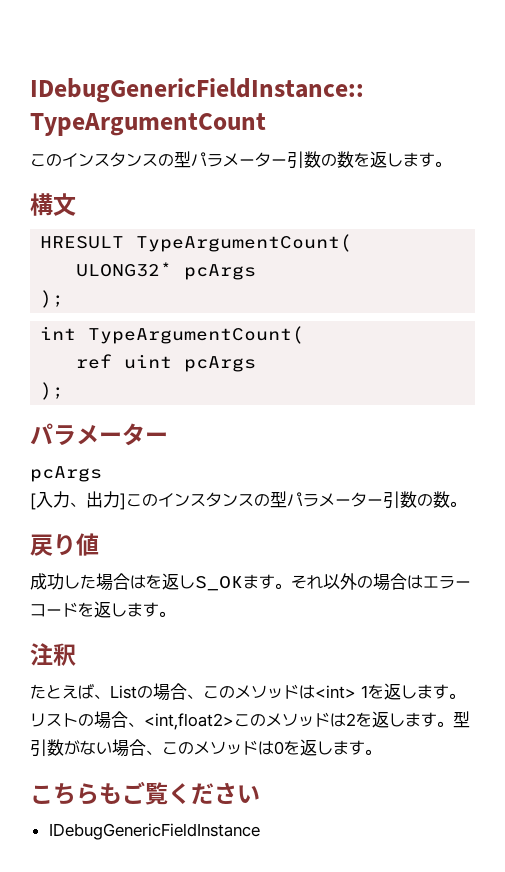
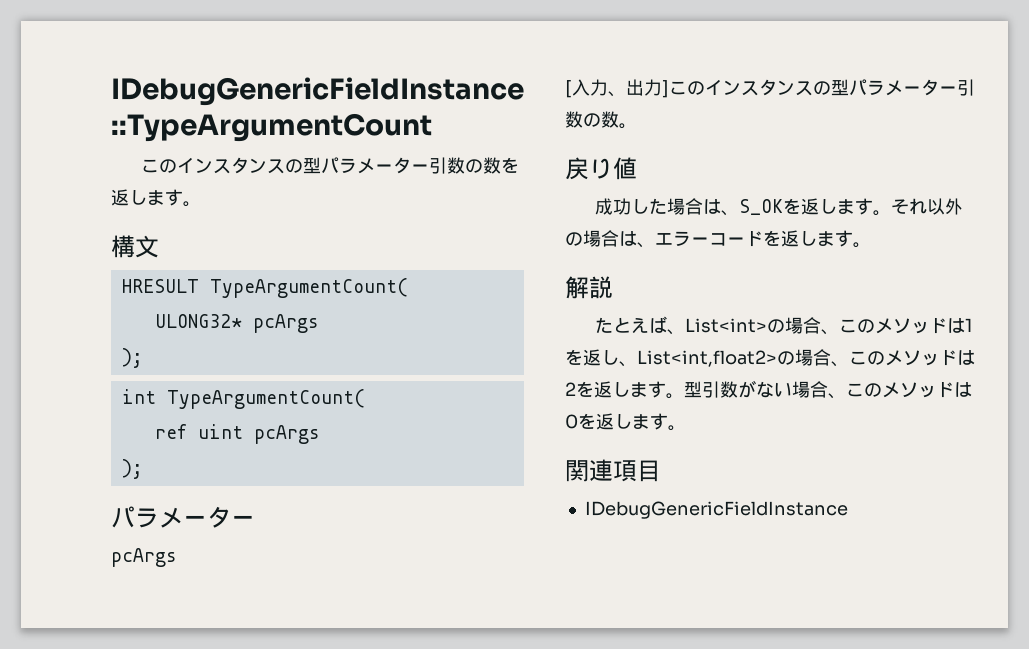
[146,573,243,591] を返しS_OK -> [720,198,837,216] 、S_OKを返し
(423, 582) none -> [637,242,655,248] 、
[30,643,76,666] 注釈 -> [565,276,613,299] 解説
[110,683,356,701] Listの場合、このメソッドは<int> -> [684,317,965,335] List<int>の場合、このメソッドは
[416,684,465,699] [30,711,234,730] ます。リストの場合、<int,float2> -> [619,349,849,367] 、List<int,float2>の場合、
[30,781,260,805] こちらもご覧ください -> [565,459,661,482] 関連項目

